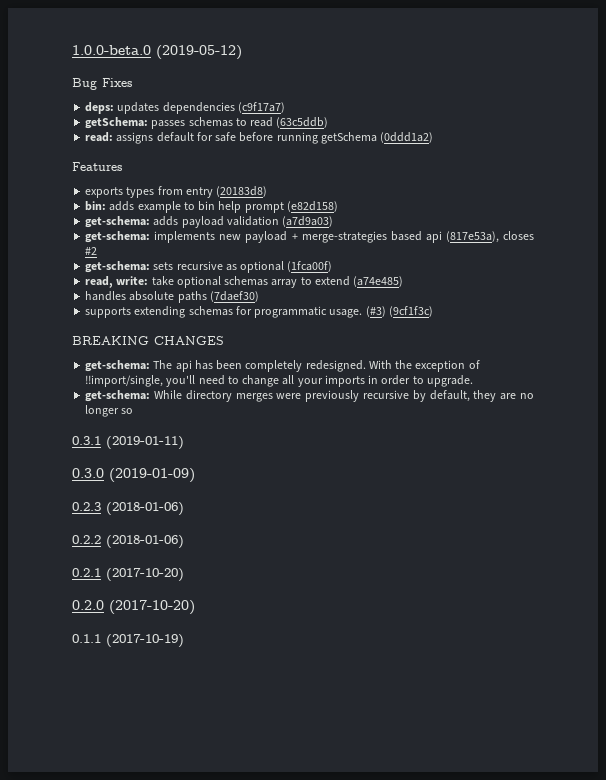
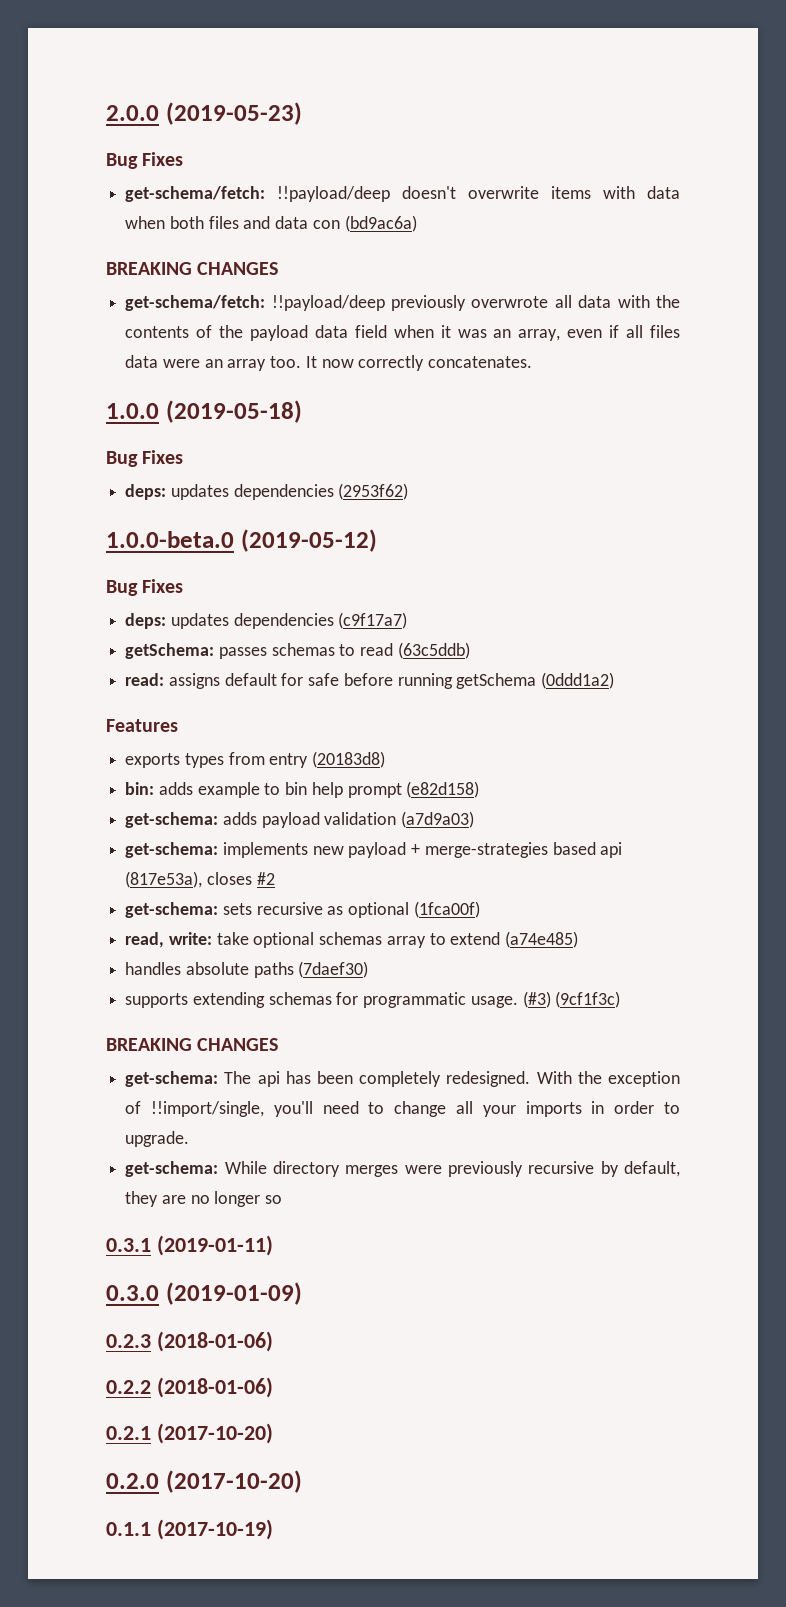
(72, 50) none -> [106,102,302,125] [106,152,184,169] [125,186,680,202] [125,215,417,232] [106,262,279,275] [125,295,680,311] [125,325,680,341] [125,355,533,371] [106,400,302,423] [106,450,184,467] [125,483,409,500] 2.0.0 (2019-05-23) // Bug Fixes // get-schema/fetch: !!payload/deep doesn't overwrite items with data when both files and data con (bd9ac6a) // BREAKING CHANGES // get-schema/fetch: !!payload/deep previously overwrote all data with the contents of the payload data field when it was an array, even if all files data were an array too. It now correctly concatenates. // 1.0.0 (2019-05-18) // Bug Fixes // deps: updates dependencies (2953f62) //

